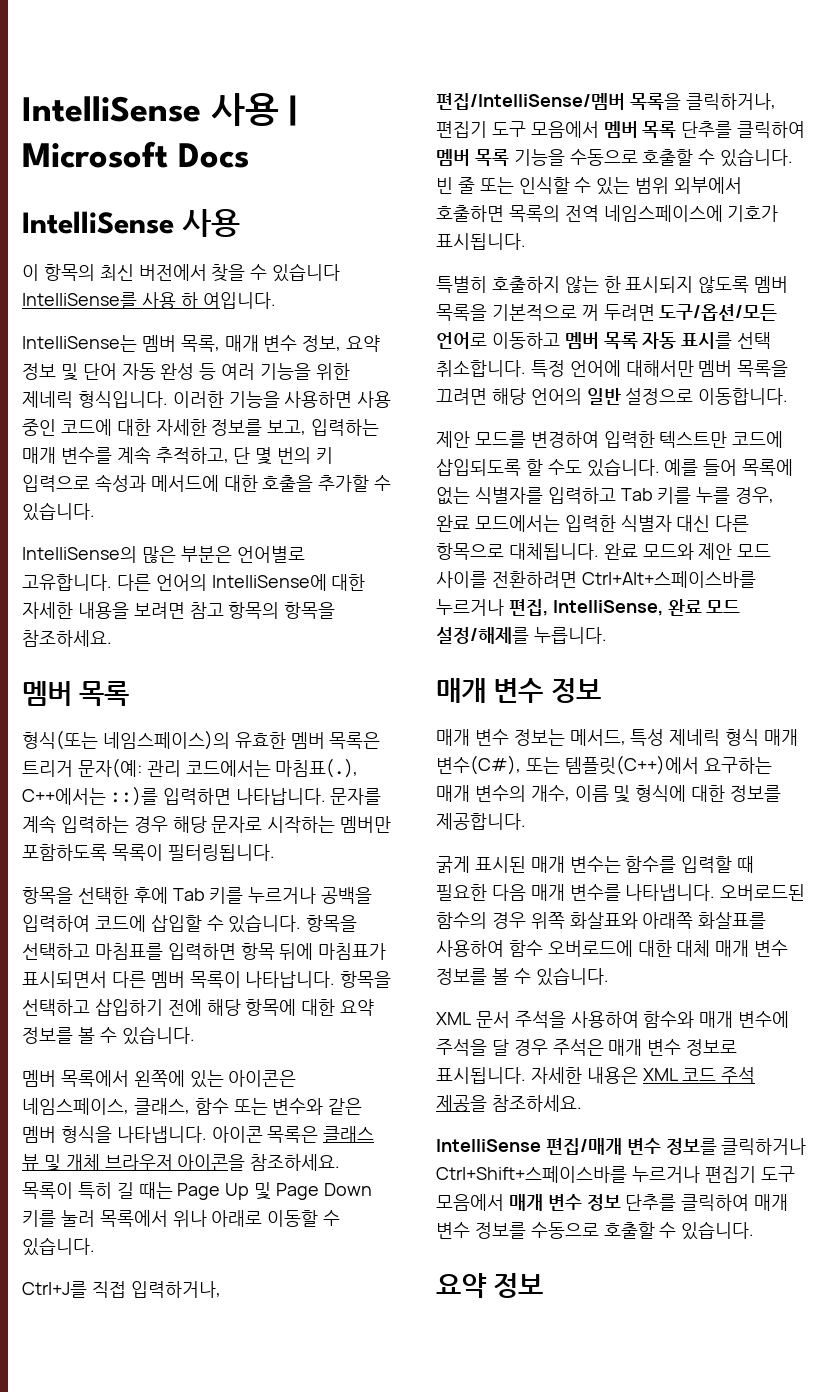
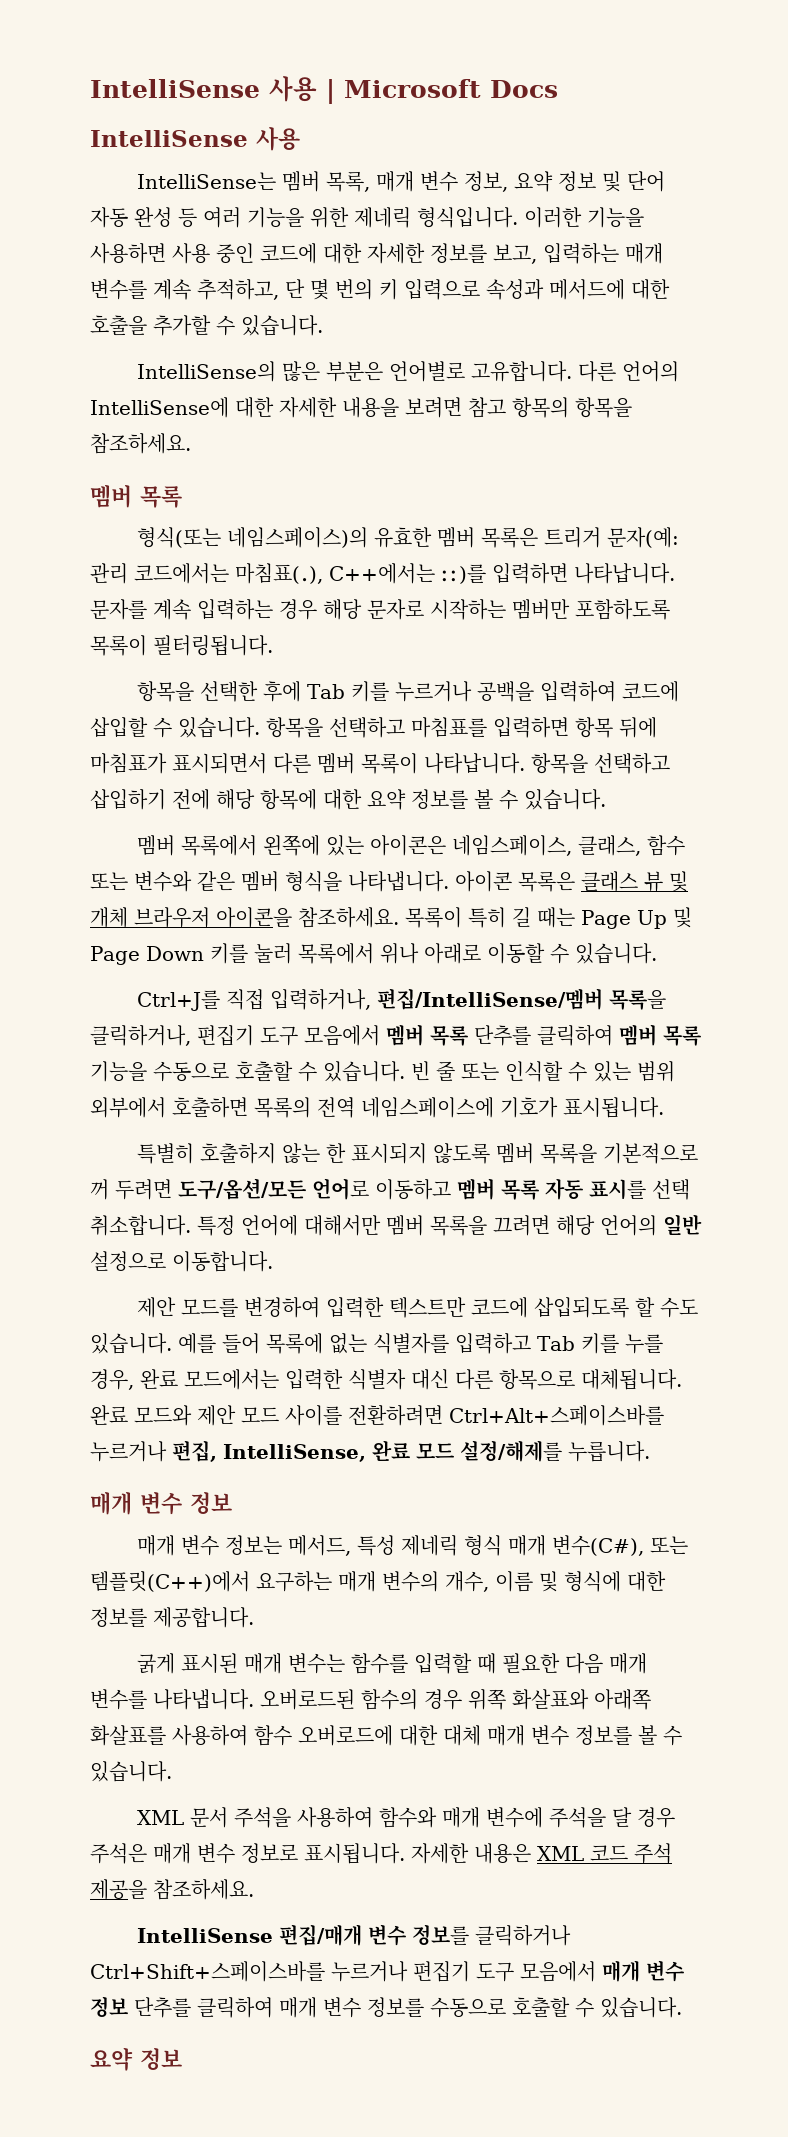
[22,263,341,282] [22,292,276,309] // 이 항목의 최신 버전에서 찾을 수 있습니다 IntelliSense를 사용 하 여입니다. -> (300, 139) none

